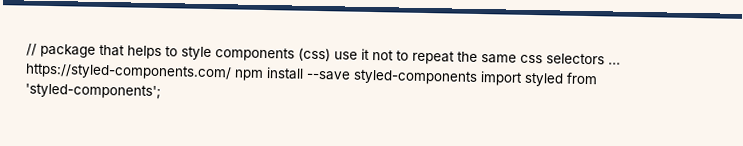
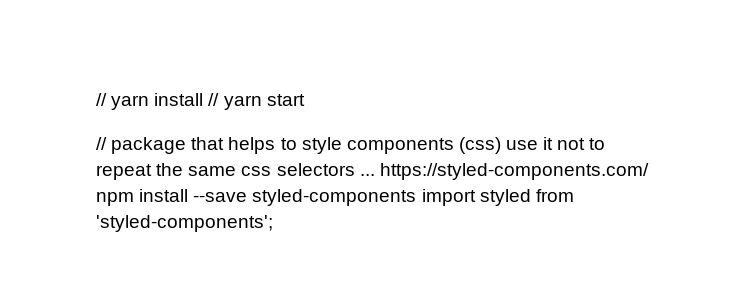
[26,43,37,56] // -> [96,93,305,110] [96,137,107,150] // yarn install // yarn start // //

